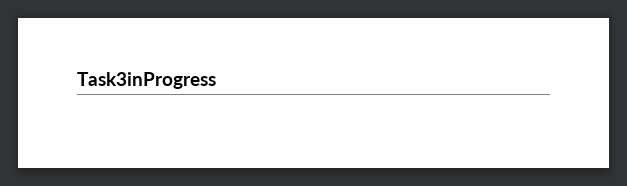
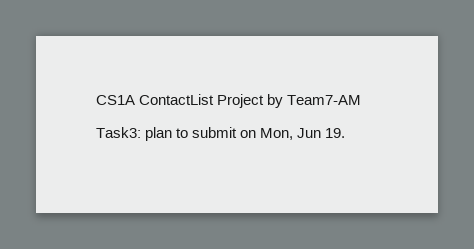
[77,72,216,89] Task3inProgress -> [96,94,362,108] [96,127,346,141] CS1A ContactList Project by Team7-AM // Task3: plan to submit on Mon, Jun 19.

